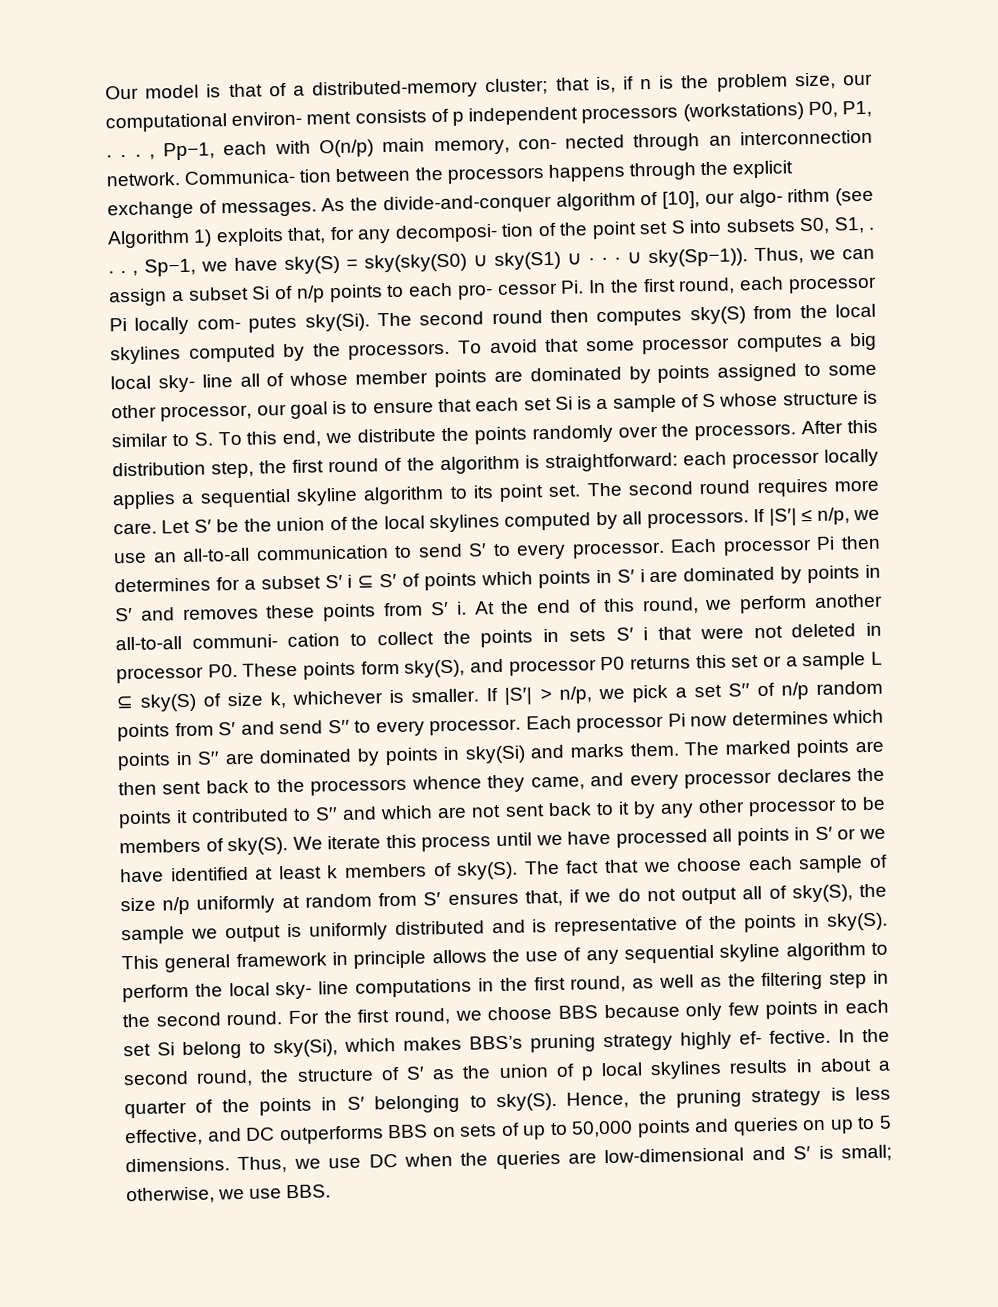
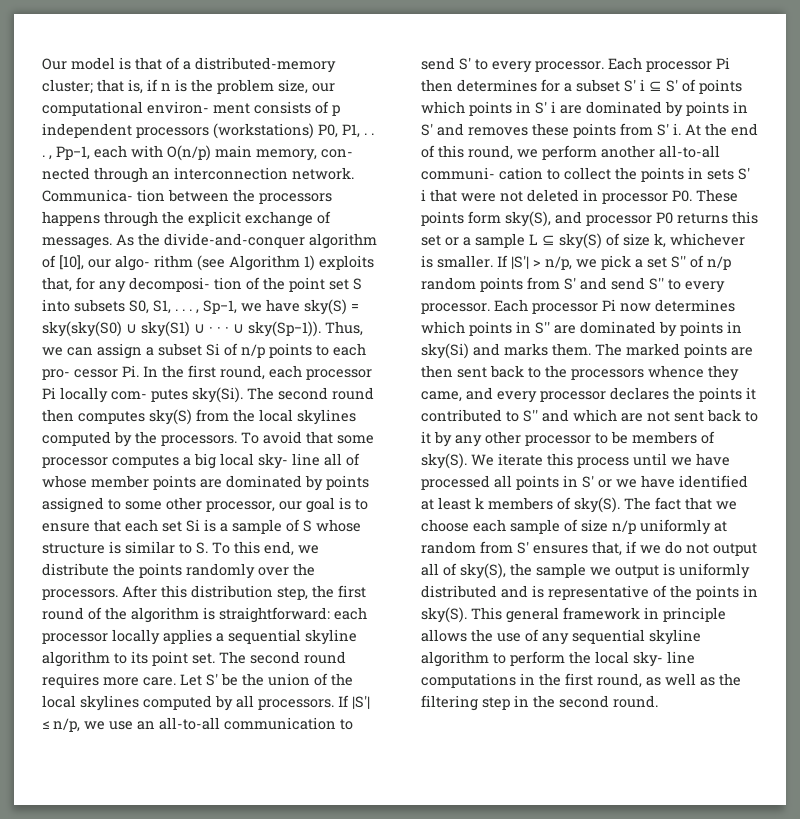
[288,999,889,1026] [123,1028,890,1060] [123,1058,891,1087] [124,1086,892,1119] [125,1115,892,1147] [125,1144,892,1174] [126,1184,332,1205] For the first round, we choose BBS because only few points in each set Si belong to sky(Si), which makes BBS’s pruning strategy highly ef- fective. In the second round, the structure of S′ as the union of p local skylines results in about a quarter of the points in S′ belonging to sky(S). Hence, the pruning strategy is less effective, and DC outperforms BBS on sets of up to 50,000 points and queries on up to 5 dimensions. Thus, we use DC when the queries are low-dimensional and S′ is small; otherwise, we use BBS. -> (658, 701) none

